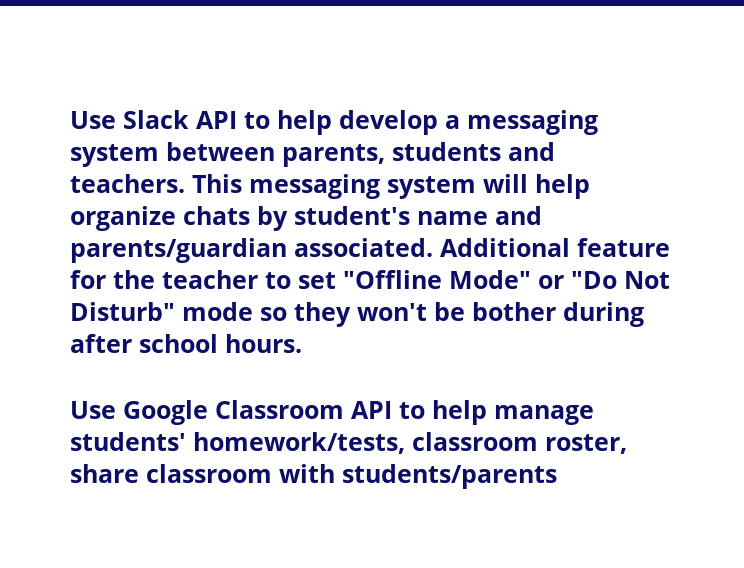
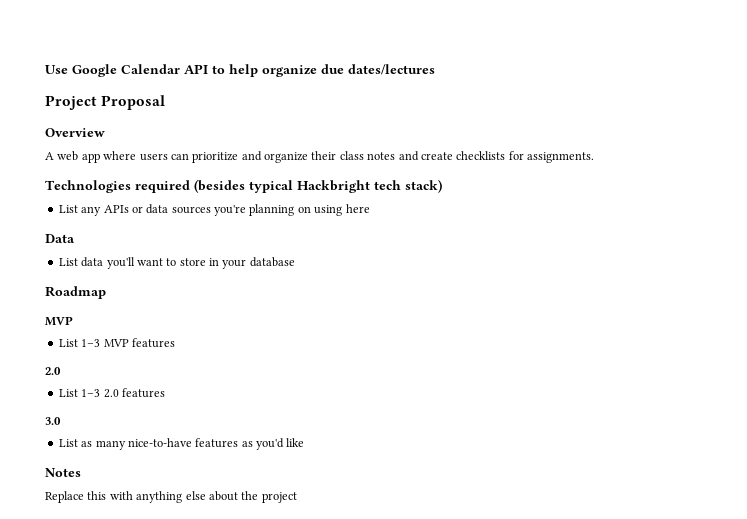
[70,110,598,135] [70,142,555,167] [70,174,590,199] [70,206,542,231] [70,238,670,263] [70,270,670,289] [70,302,644,327] [70,334,302,353] [70,400,594,425] [70,432,627,454] [70,464,557,489] Use Slack API to help develop a messaging system between parents, students and teachers. This messaging system will help organize chats by student's name and parents/guardian associated. Additional feature for the teacher to set "Offline Mode" or "Do Not Disturb" mode so they won't be bother during after school hours. // Use Google Classroom API to help manage students' homework/tests, classroom roster, share classroom with students/parents -> [45,64,435,77] [45,95,166,110] [45,128,105,137] [45,151,594,163] [45,179,442,193] [58,204,370,216] [45,234,75,243] [58,257,295,269] [45,286,106,299] [45,316,73,326] [58,338,175,348] [45,367,61,375] [58,388,165,398] [45,417,61,425] [58,438,305,450] [45,468,81,477] [45,491,297,503] Use Google Calendar API to help organize due dates/lectures // Project Proposal // Overview // A web app where users can prioritize and organize their class notes and create checklists for assignments. // Technologies required (besides typical Hackbright tech stack) // List any APIs or data sources you're planning on using here // Data // List data you'll want to store in your database // Roadmap // MVP // List 1–3 MVP features // 2.0 // List 1–3 2.0 features // 3.0 // List as many nice-to-have features as you'd like // Notes // Replace this with anything else about the project

